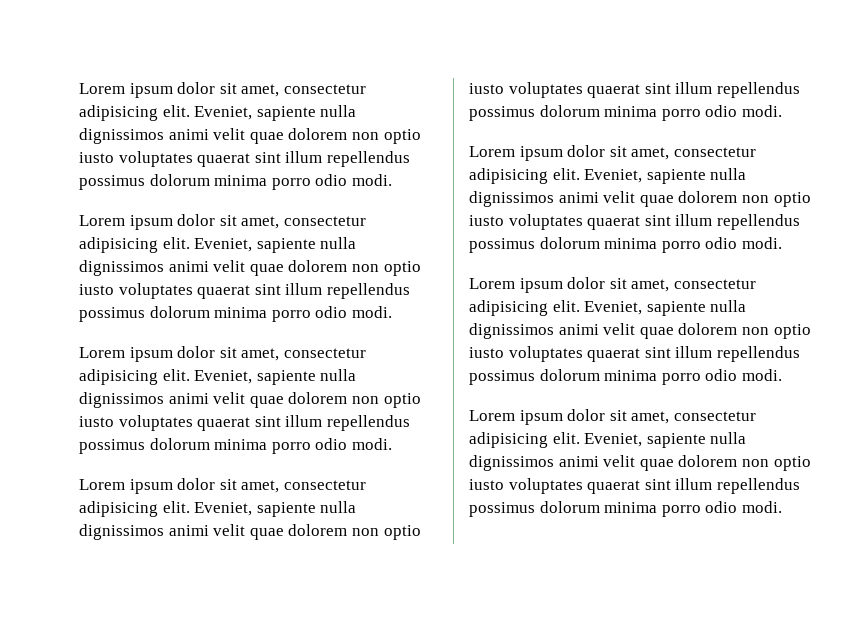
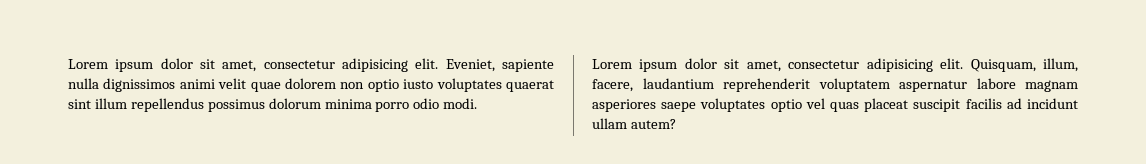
[194,237,357,253] [79,260,421,276] [79,283,410,299] [79,306,392,322] [79,346,366,362] [79,369,357,385] [79,392,421,408] [79,415,410,431] [79,438,392,454] [79,478,366,494] [79,501,357,517] [79,524,421,540] [469,82,800,98] [469,105,782,121] [469,145,756,161] [469,168,747,184] [469,191,811,207] [469,214,800,230] [469,237,782,253] [469,277,756,293] [469,300,747,316] [469,323,811,339] [469,346,800,362] [469,369,782,385] [469,409,756,425] [469,432,747,448] [469,455,811,471] [469,478,800,494] [469,501,782,517] Eveniet, sapiente nulla dignissimos animi velit quae dolorem non optio iusto voluptates quaerat sint illum repellendus possimus dolorum minima porro odio modi. // Lorem ipsum dolor sit amet, consectetur adipisicing elit. Eveniet, sapiente nulla dignissimos animi velit quae dolorem non optio iusto voluptates quaerat sint illum repellendus possimus dolorum minima porro odio modi. // Lorem ipsum dolor sit amet, consectetur adipisicing elit. Eveniet, sapiente nulla dignissimos animi velit quae dolorem non optio iusto voluptates quaerat sint illum repellendus possimus dolorum minima porro odio modi. // Lorem ipsum dolor sit amet, consectetur adipisicing elit. Eveniet, sapiente nulla dignissimos animi velit quae dolorem non optio iusto voluptates quaerat sint illum repellendus possimus dolorum minima porro odio modi. // Lorem ipsum dolor sit amet, consectetur adipisicing elit. Eveniet, sapiente nulla dignissimos animi velit quae dolorem non optio iusto voluptates quaerat sint illum repellendus possimus dolorum minima porro odio modi. // Lorem ipsum dolor sit amet, consectetur adipisicing elit. Eveniet, sapiente nulla dignissimos animi velit quae dolorem non optio iusto voluptates quaerat sint illum repellendus possimus dolorum minima porro odio modi. -> [970,58,1078,72] [592,78,1078,92] [592,98,1078,112] [592,118,676,129] Quisquam, illum, facere, laudantium reprehenderit voluptatem aspernatur labore magnam asperiores saepe voluptates optio vel quas placeat suscipit facilis ad incidunt ullam autem?

